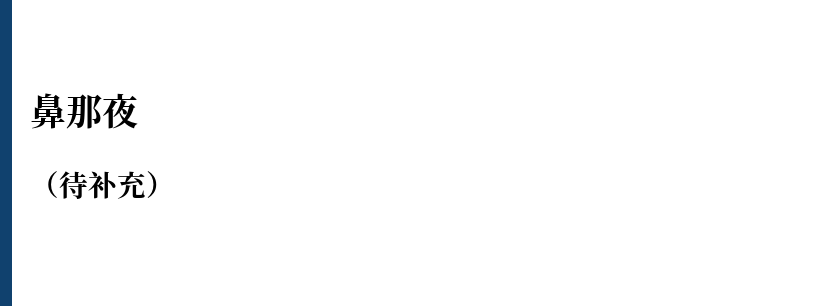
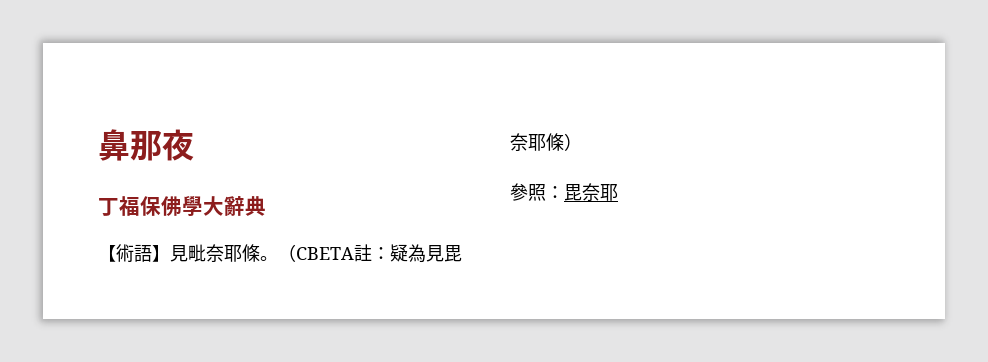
[30,171,175,199] （待补充） -> [98,196,266,216] [98,244,462,263] [510,133,582,151] [510,183,618,201] 丁福保佛學大辭典 // 【術語】見毗奈耶條。（CBETA註：疑為見毘奈耶條） // 參照：毘奈耶

